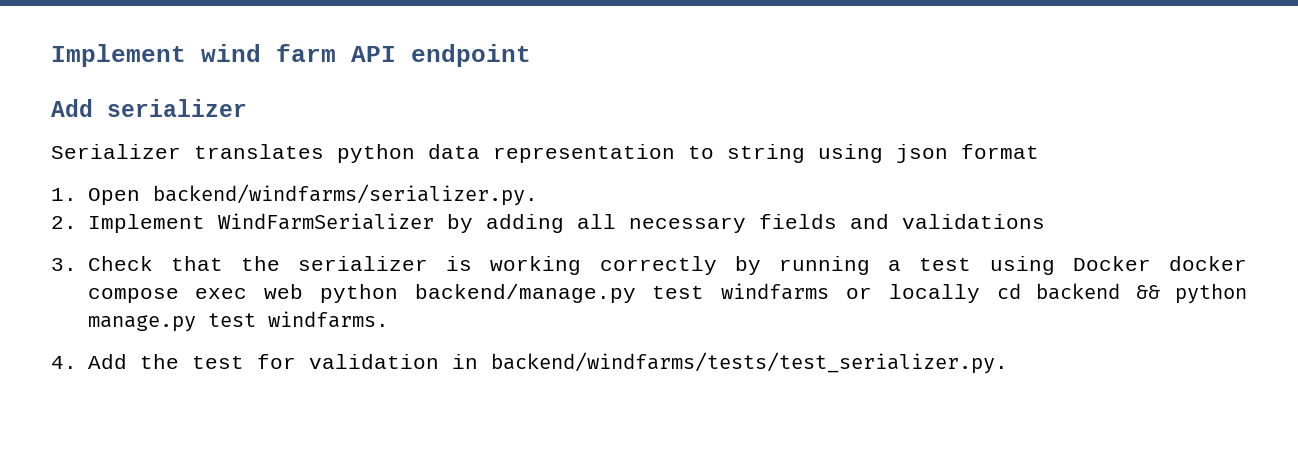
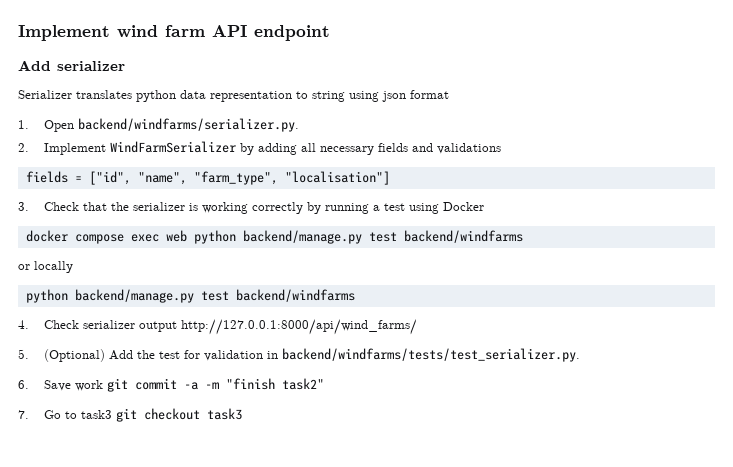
(1045, 221) none -> [25,171,390,185] // fields = ["id", "name", "farm_type", "localisation"]
(1151, 263) none -> (484, 206) //
[721,283,830,300] windfarms -> [403,230,523,243] backend/windfarms //
[996,283,1247,304] [87,311,389,332] [51,356,77,369] cd backend && python manage.py test windfarms. // 4. -> [25,289,355,303] [18,319,417,335] [18,349,105,362] // python backend/manage.py test backend/windfarms // 4. Check serializer output http://127.0.0.1:8000/api/wind_farms/ // 5. (Optional)
(1008, 363) none -> [18,378,324,392] [18,408,242,422] // 6. Save work git commit -a -m "finish task2" // 7. Go to task3 git checkout task3

